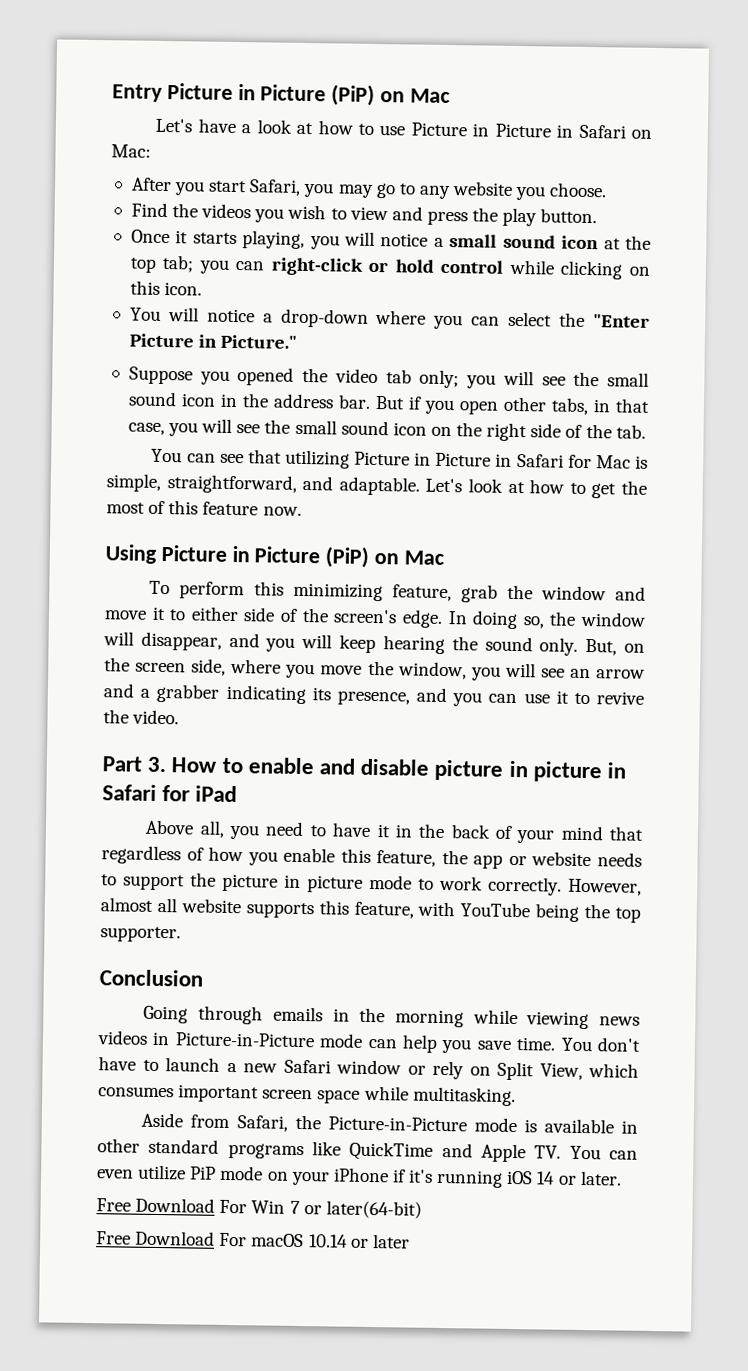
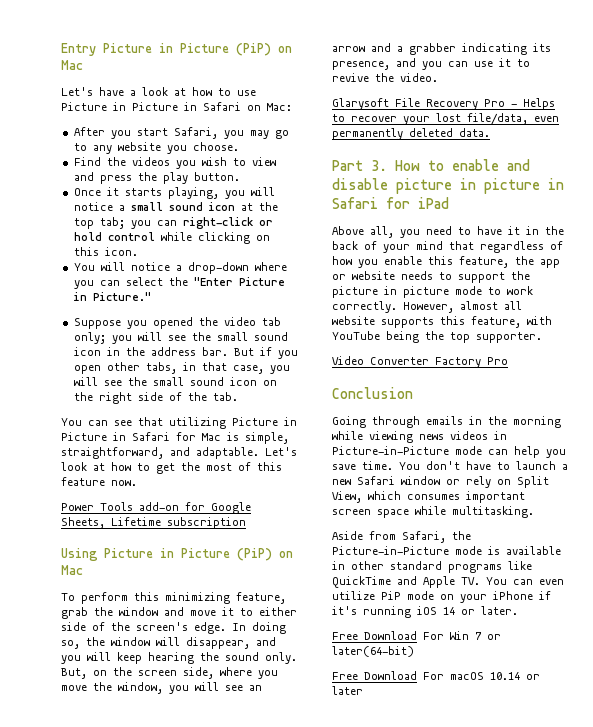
(302, 511) none -> [61,502,251,514] [61,517,246,529] // Power Tools add-on for Google Sheets, Lifetime subscription
(180, 717) none -> [332,98,555,110] [332,113,559,125] [332,128,490,140] // Glarysoft File Recovery Pro - Helps to recover your lost file/data, even permanently deleted data.
(181, 934) none -> [332,356,508,368] // Video Converter Factory Pro

